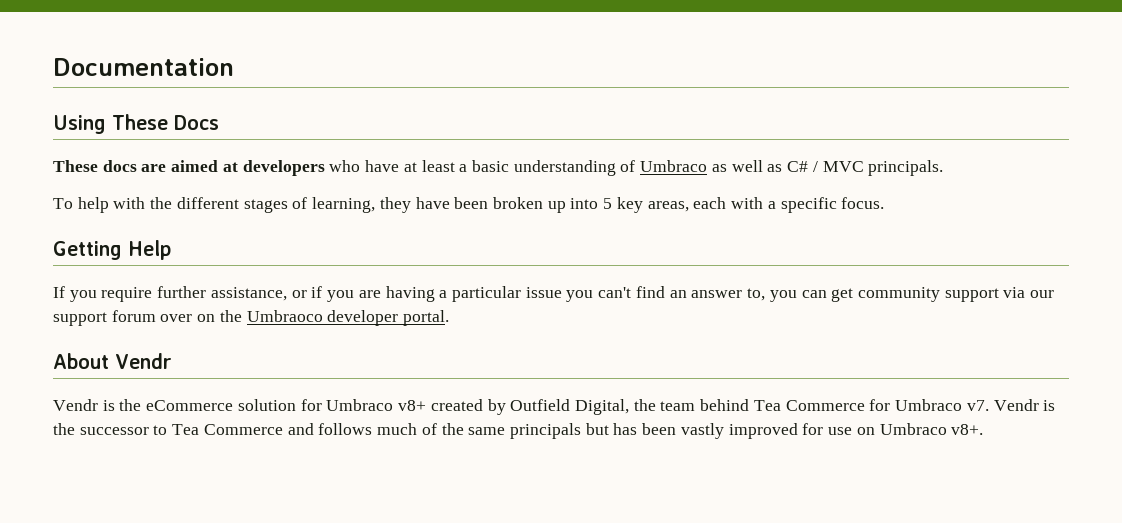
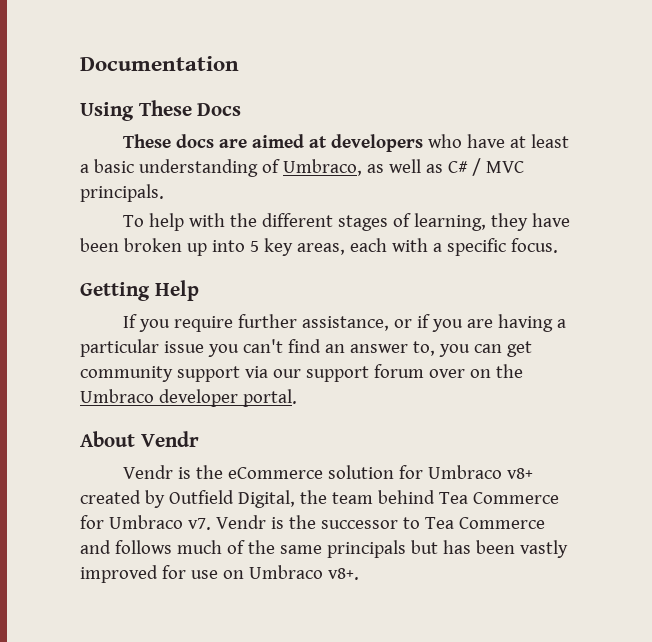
[640,160,708,172] Umbraco -> [282,159,362,176] Umbraco,
[246,310,323,322] Umbraoco -> [80,389,154,403] Umbraco

